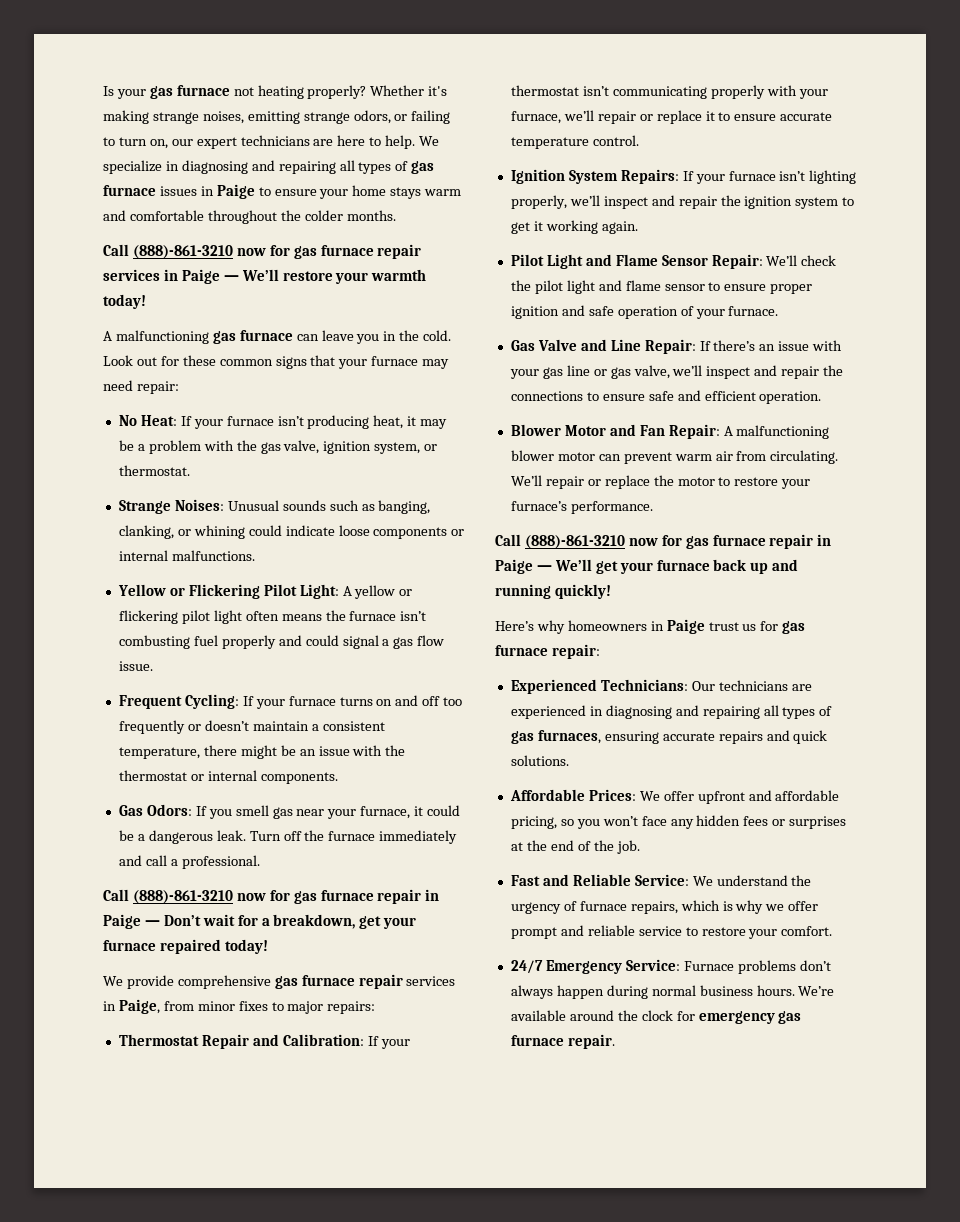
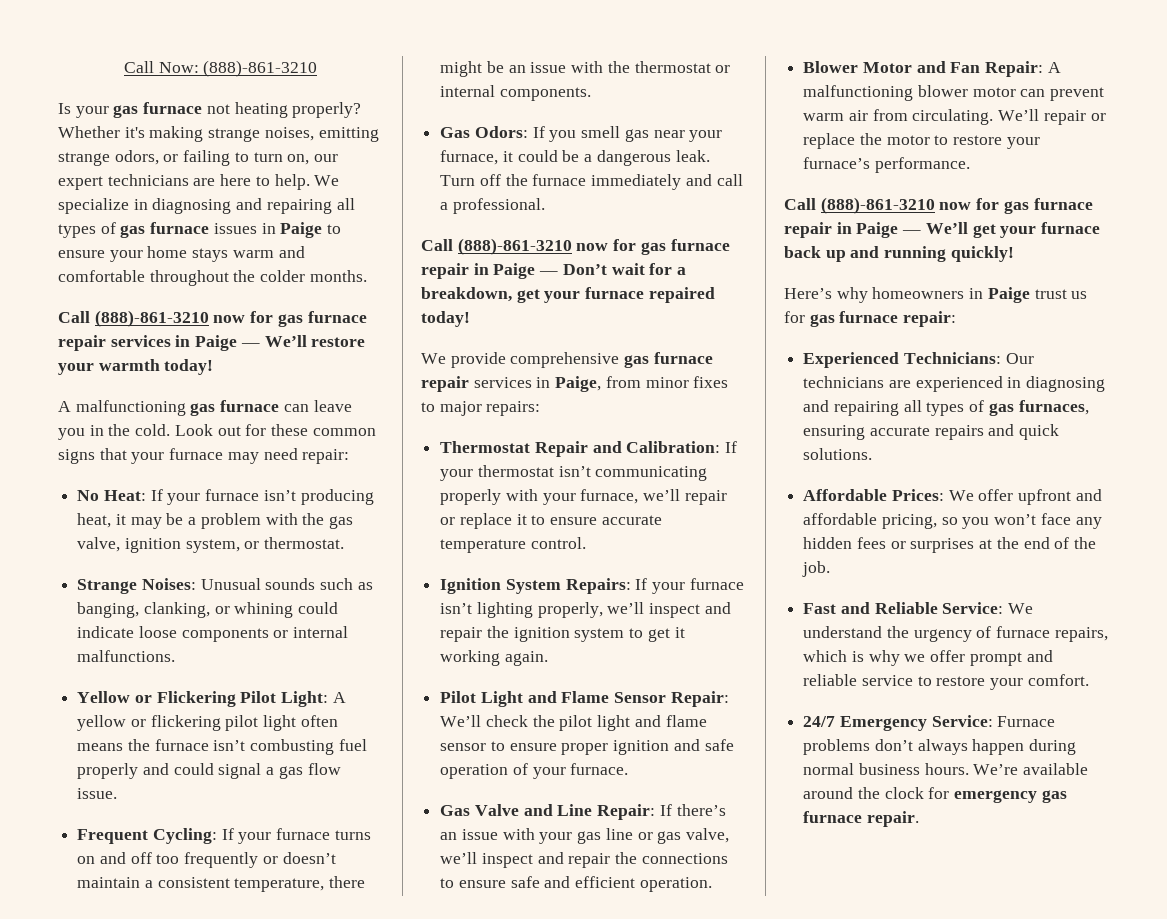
(103, 91) none -> [123,60,318,77] Call Now: (888)-861-3210 //

